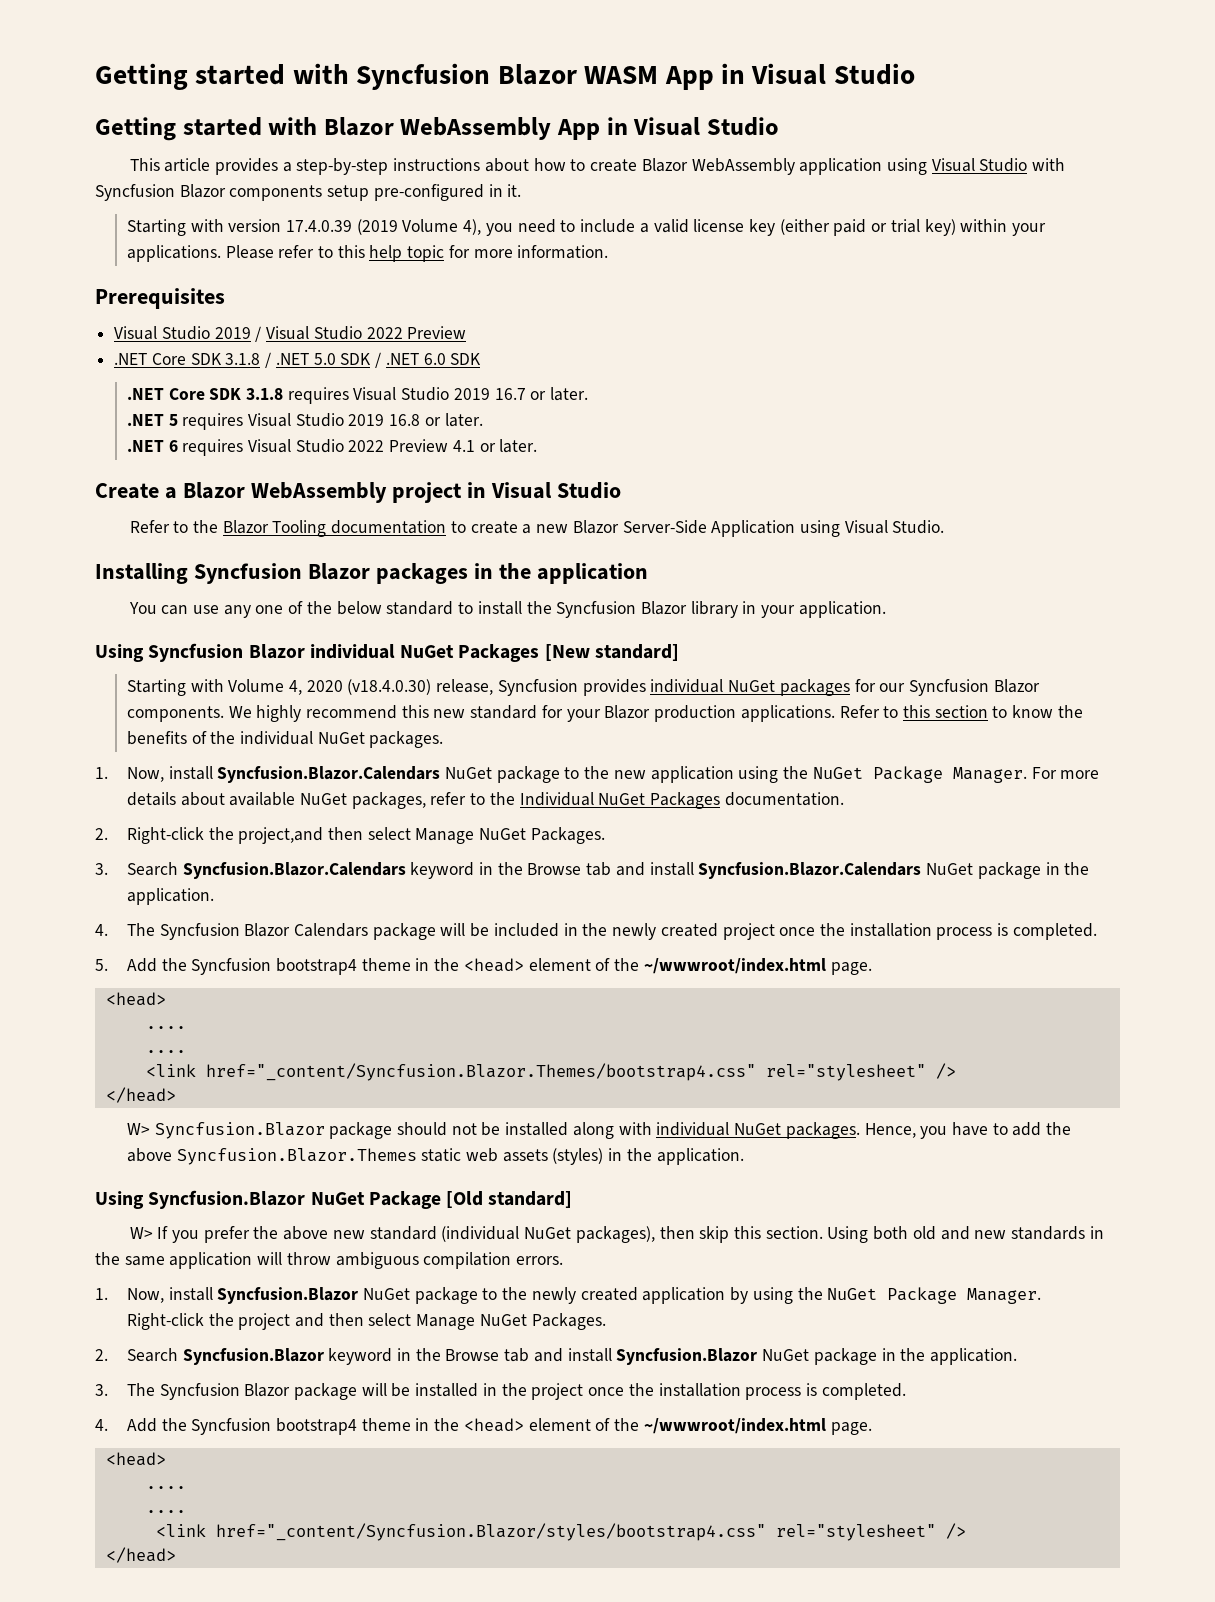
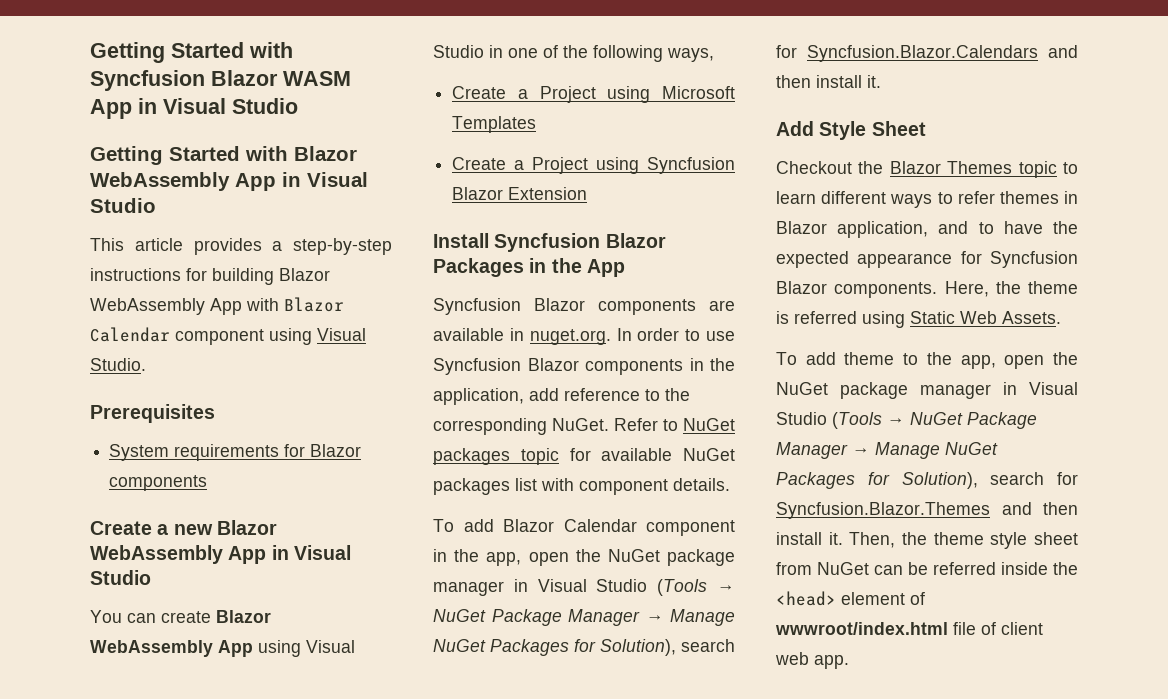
[95,63,286,90] Getting started -> [90,42,244,63] Getting Started
[182,117,262,136] started -> [169,146,240,161] Started
[484,158,1066,175] [95,184,522,201] [126,219,1047,236] [126,245,609,262] [95,288,225,309] [114,326,467,342] [114,352,482,368] [126,387,589,404] [126,413,483,430] [126,439,538,456] [95,482,621,503] [129,520,945,537] [95,563,648,584] [128,601,886,618] [95,643,679,662] [126,679,1040,696] [126,705,1083,722] [126,731,444,748] [95,766,1100,783] [126,792,844,809] [95,827,605,844] [95,862,1090,879] [126,888,214,905] [95,923,1097,940] [95,958,872,975] [105,992,166,1006] [145,1026,186,1029] [145,1050,186,1053] [145,1063,956,1081] [105,1087,176,1103] [126,1122,1072,1139] [126,1148,744,1165] [95,1190,573,1209] [129,1226,1104,1243] [95,1252,564,1269] [95,1287,1042,1304] [126,1313,606,1330] [95,1348,1018,1365] [95,1383,906,1400] [95,1418,872,1435] [105,1452,166,1466] [145,1486,186,1489] [145,1510,186,1513] [155,1523,966,1541] [105,1547,176,1563] about how to create Blazor WebAssembly application using Visual Studio with Syncfusion Blazor components setup pre-configured in it. // Starting with version 17.4.0.39 (2019 Volume 4), you need to include a valid license key (either paid or trial key) within your applications. Please refer to this help topic for more information. // Prerequisites // Visual Studio 2019 / Visual Studio 2022 Preview // .NET Core SDK 3.1.8 / .NET 5.0 SDK / .NET 6.0 SDK // .NET Core SDK 3.1.8 requires Visual Studio 2019 16.7 or later. // .NET 5 requires Visual Studio 2019 16.8 or later. // .NET 6 requires Visual Studio 2022 Preview 4.1 or later. // Create a Blazor WebAssembly project in Visual Studio // Refer to the Blazor Tooling documentation to create a new Blazor Server-Side Application using Visual Studio. // Installing Syncfusion Blazor packages in the application // You can use any one of the below standard to install the Syncfusion Blazor library in your application. // Using Syncfusion Blazor individual NuGet Packages [New standard] // Starting with Volume 4, 2020 (v18.4.0.30) release, Syncfusion provides individual NuGet packages for our Syncfusion Blazor components. We highly recommend this new standard for your Blazor production applications. Refer to this section to know the benefits of the individual NuGet packages. // 1. Now, install Syncfusion.Blazor.Calendars NuGet package to the new application using the NuGet Package Manager. For more details about available NuGet packages, refer to the Individual NuGet Packages documentation. // 2. Right-click the project,and then select Manage NuGet Packages. // 3. Search Syncfusion.Blazor.Calendars keyword in the Browse tab and install Syncfusion.Blazor.Calendars NuGet package in the application. // 4. The Syncfusion Blazor Calendars package will be included in the newly created project once the installation process is completed. // 5. Add the Syncfusion bootstrap4 theme in the <head> element of the ~/wwwroot/index.html page. // <head> // .... // .... // <link href="_content/Syncfusion.Blazor.Themes/bootstrap4.css" rel="stylesheet" /> // </head> // W> Syncfusion.Blazor package should not be installed along with individual NuGet packages. Hence, you have to add the above Syncfusion.Blazor.Themes static web assets (styles) in the application. // Using Syncfusion.Blazor NuGet Package [Old standard] // W> If you prefer the above new standard (individual NuGet packages), then skip this section. Using both old and new standards in the same application will throw ambiguous compilation errors. // 1. Now, install Syncfusion.Blazor NuGet package to the newly created application by using the NuGet Package Manager. Right-click the project and then select Manage NuGet Packages. // 2. Search Syncfusion.Blazor keyword in the Browse tab and install Syncfusion.Blazor NuGet package in the application. // 3. The Syncfusion Blazor package will be installed in the project once the installation process is completed. // 4. Add the Syncfusion bootstrap4 theme in the <head> element of the ~/wwwroot/index.html page. // <head> // .... // .... // <link href="_content/Syncfusion.Blazor/styles/bootstrap4.css" rel="stylesheet" /> // </head> -> [186,268,330,285] [90,297,344,315] [90,327,366,345] [90,358,146,371] [90,404,215,423] [109,444,362,461] [109,475,208,491] [90,520,277,535] [90,545,351,564] [90,570,151,585] [90,610,271,623] [90,640,355,657] [433,45,714,62] [452,86,735,103] [452,116,537,133] [452,157,735,174] [452,187,588,200] [433,233,666,252] [433,258,625,277] [433,298,735,315] [433,328,735,345] [433,358,735,375] [433,388,690,405] [433,418,735,435] [433,448,735,465] [433,478,730,495] [433,519,735,536] [433,549,735,566] [433,579,735,596] [433,609,735,626] [433,639,735,656] [776,45,1078,62] [776,75,881,88] [776,121,926,140] [776,161,1078,178] [776,191,1078,208] [776,221,1078,238] [776,251,1078,268] [776,281,1078,298] [776,311,1061,328] [776,352,1078,369] [776,382,1078,399] [776,412,1037,429] [776,442,998,459] [776,472,1078,489] [776,502,1078,519] [776,532,1078,549] [776,562,1078,575] [776,591,925,606] [775,622,1043,635] [775,652,849,669] for building Blazor WebAssembly App with Blazor Calendar component using Visual Studio. // Prerequisites // System requirements for Blazor components // Create a new Blazor WebAssembly App in Visual Studio // You can create Blazor WebAssembly App using Visual Studio in one of the following ways, // Create a Project using Microsoft Templates // Create a Project using Syncfusion Blazor Extension // Install Syncfusion Blazor Packages in the App // Syncfusion Blazor components are available in nuget.org. In order to use Syncfusion Blazor components in the application, add reference to the corresponding NuGet. Refer to NuGet packages topic for available NuGet packages list with component details. // To add Blazor Calendar component in the app, open the NuGet package manager in Visual Studio (Tools → NuGet Package Manager → Manage NuGet Packages for Solution), search for Syncfusion.Blazor.Calendars and then install it. // Add Style Sheet // Checkout the Blazor Themes topic to learn different ways to refer themes in Blazor application, and to have the expected appearance for Syncfusion Blazor components. Here, the theme is referred using Static Web Assets. // To add theme to the app, open the NuGet package manager in Visual Studio (Tools → NuGet Package Manager → Manage NuGet Packages for Solution), search for Syncfusion.Blazor.Themes and then install it. Then, the theme style sheet from NuGet can be referred inside the <head> element of wwwroot/index.html file of client web app.

